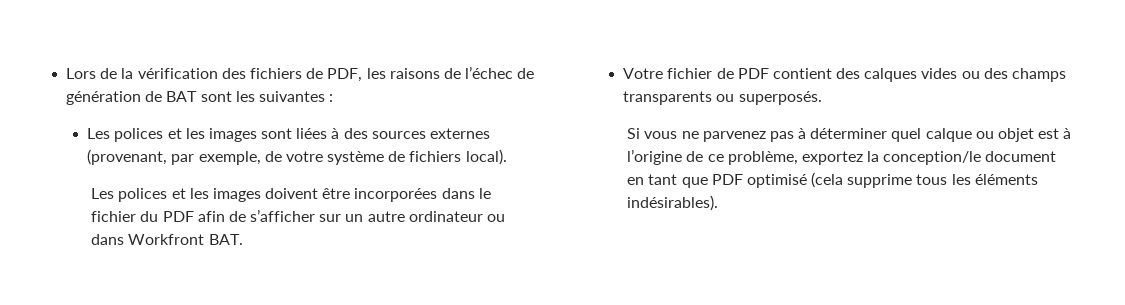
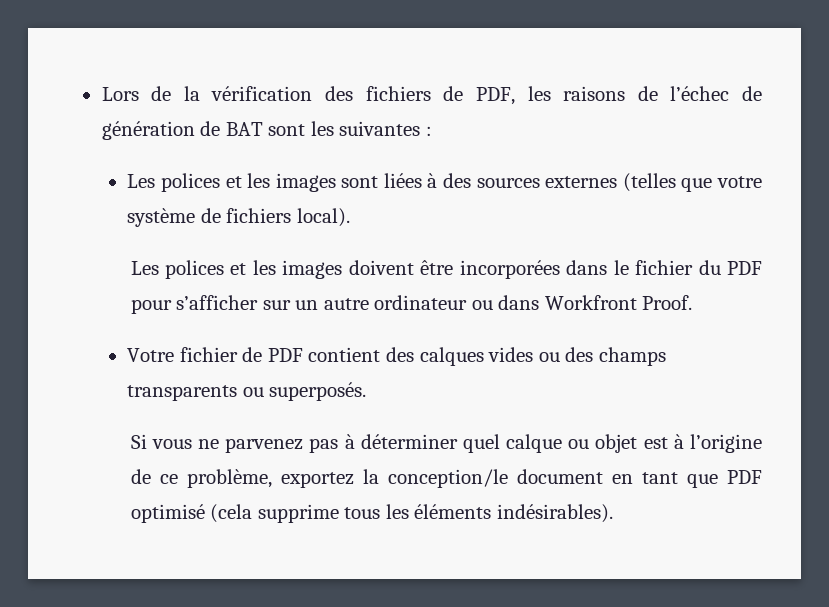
[87,149,282,165] (provenant, par exemple, de -> [622,173,713,192] (telles que
[197,211,246,222] afin de -> [130,299,172,314] pour
[208,234,243,245] BAT. -> [642,295,693,310] Proof.

